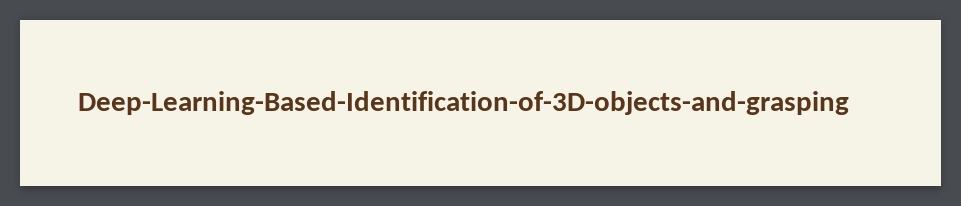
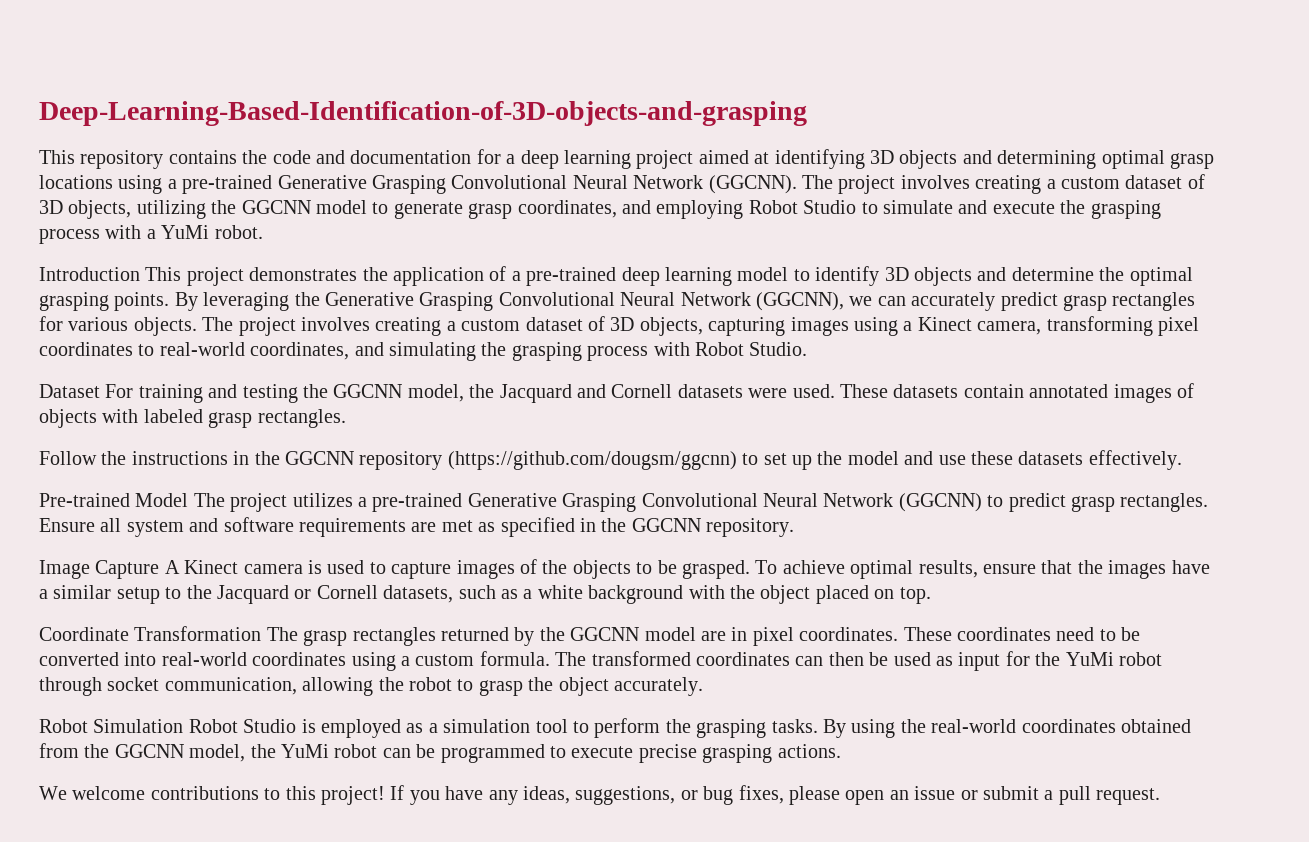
(849, 103) none -> [39,149,1214,169] [39,174,1205,194] [39,200,1161,219] [39,225,263,244] [39,266,1193,286] [39,292,1196,311] [39,316,1199,336] [39,342,808,361] [39,383,1194,403] [39,409,346,428] [39,450,1182,470] [39,493,1209,512] [39,517,795,537] [39,559,1210,579] [39,585,931,604] [39,626,1141,646] [39,651,1162,671] [39,677,703,696] [39,718,1191,738] [39,743,841,763] [39,785,1161,805] // This repository contains the code and documentation for a deep learning project aimed at identifying 3D objects and determining optimal grasp locations using a pre-trained Generative Grasping Convolutional Neural Network (GGCNN). The project involves creating a custom dataset of 3D objects, utilizing the GGCNN model to generate grasp coordinates, and employing Robot Studio to simulate and execute the grasping process with a YuMi robot. // Introduction This project demonstrates the application of a pre-trained deep learning model to identify 3D objects and determine the optimal grasping points. By leveraging the Generative Grasping Convolutional Neural Network (GGCNN), we can accurately predict grasp rectangles for various objects. The project involves creating a custom dataset of 3D objects, capturing images using a Kinect camera, transforming pixel coordinates to real-world coordinates, and simulating the grasping process with Robot Studio. // Dataset For training and testing the GGCNN model, the Jacquard and Cornell datasets were used. These datasets contain annotated images of objects with labeled grasp rectangles. // Follow the instructions in the GGCNN repository (https://github.com/dougsm/ggcnn) to set up the model and use these datasets effectively. // Pre-trained Model The project utilizes a pre-trained Generative Grasping Convolutional Neural Network (GGCNN) to predict grasp rectangles. Ensure all system and software requirements are met as specified in the GGCNN repository. // Image Capture A Kinect camera is used to capture images of the objects to be grasped. To achieve optimal results, ensure that the images have a similar setup to the Jacquard or Cornell datasets, such as a white background with the object placed on top. // Coordinate Transformation The grasp rectangles returned by the GGCNN model are in pixel coordinates. These coordinates need to be converted into real-world coordinates using a custom formula. The transformed coordinates can then be used as input for the YuMi robot through socket communication, allowing the robot to grasp the object accurately. // Robot Simulation Robot Studio is employed as a simulation tool to perform the grasping tasks. By using the real-world coordinates obtained from the GGCNN model, the YuMi robot can be programmed to execute precise grasping actions. // We welcome contributions to this project! If you have any ideas, suggestions, or bug fixes, please open an issue or submit a pull request.

